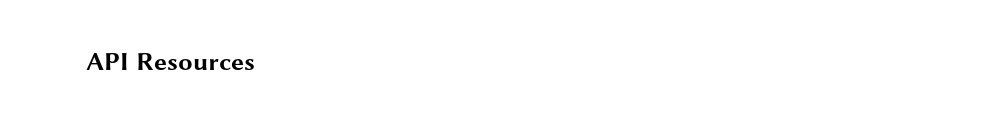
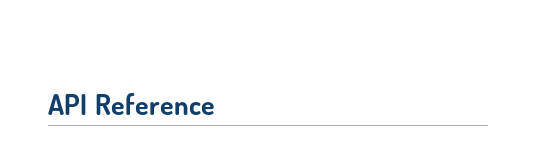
[136,53,256,70] Resources -> [94,93,215,115] Reference

